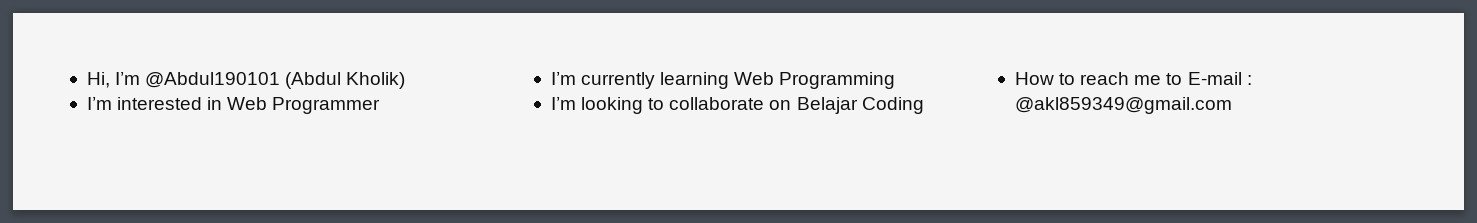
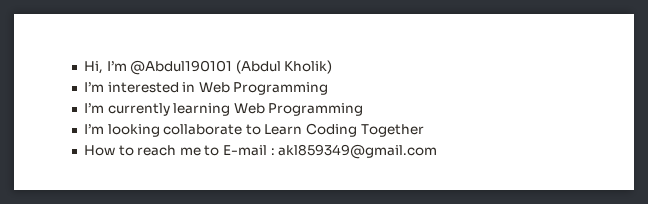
[272,97,381,114] Programmer -> [233,82,329,95] Programming
[648,97,858,114] to collaborate on Belajar -> [163,124,303,135] collaborate to Learn
(924, 105) none -> [360,124,424,137] Together
[1014,97,1232,114] @akl859349@gmail.com -> [278,144,438,159] akl859349@gmail.com

